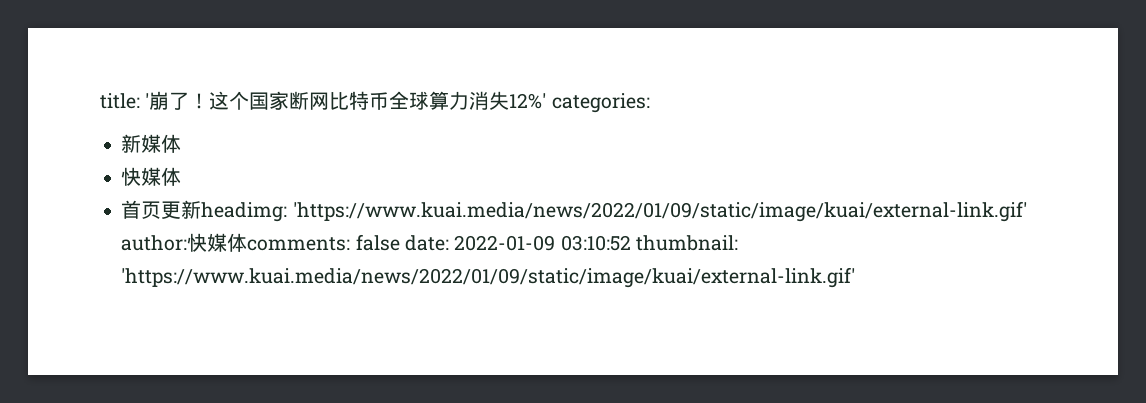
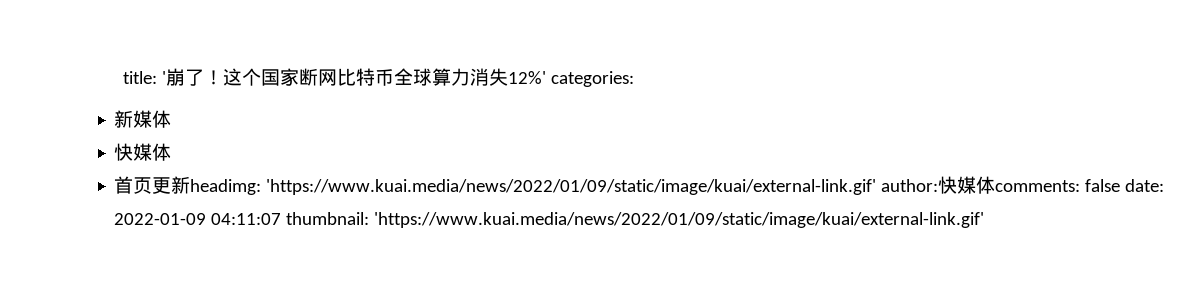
[560,235,631,251] 03:10:52 -> [211,213,282,225] 04:11:07

